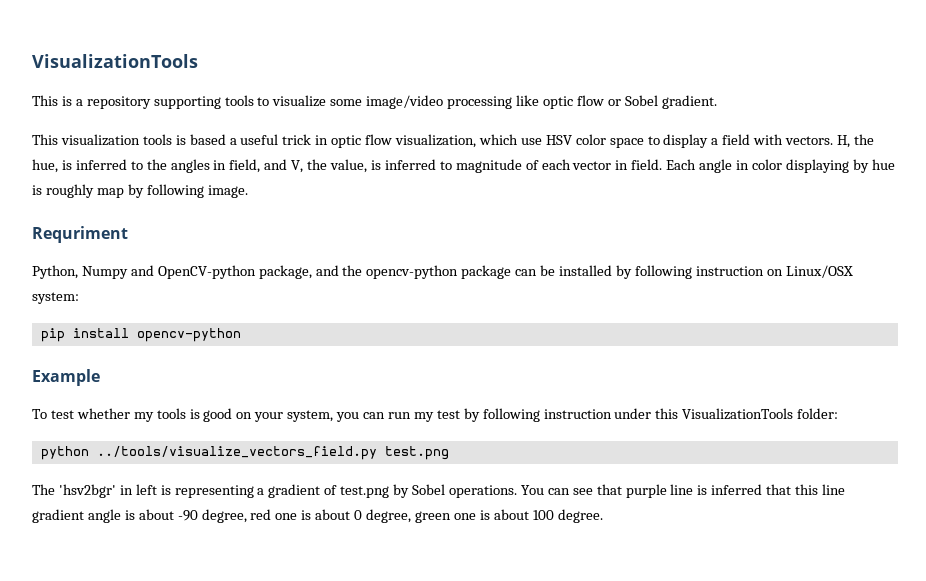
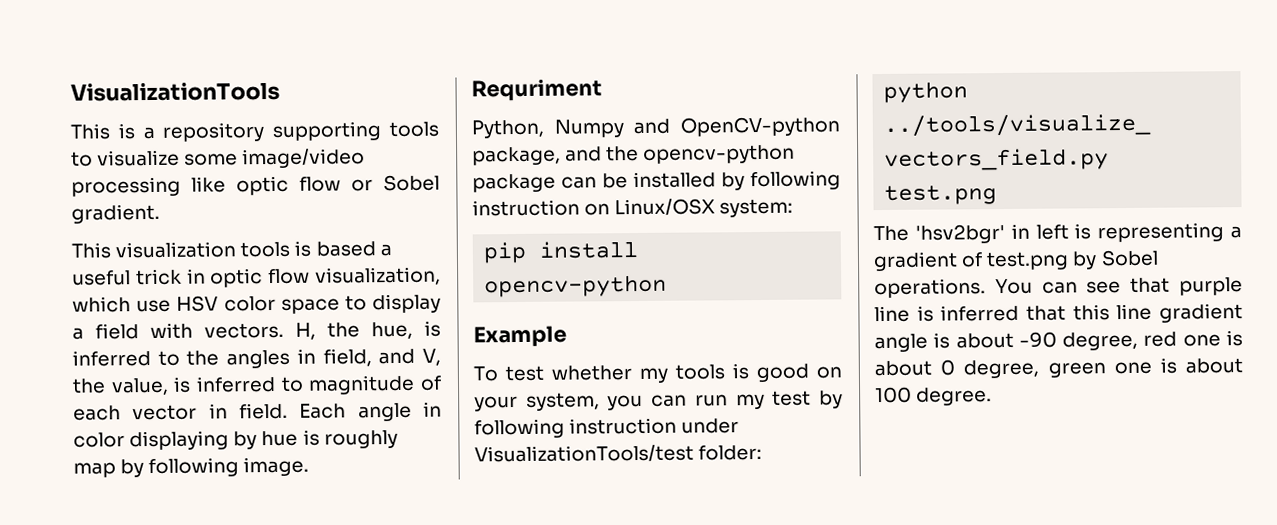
[655,408,794,420] this VisualizationTools -> [474,444,694,464] VisualizationTools/test

